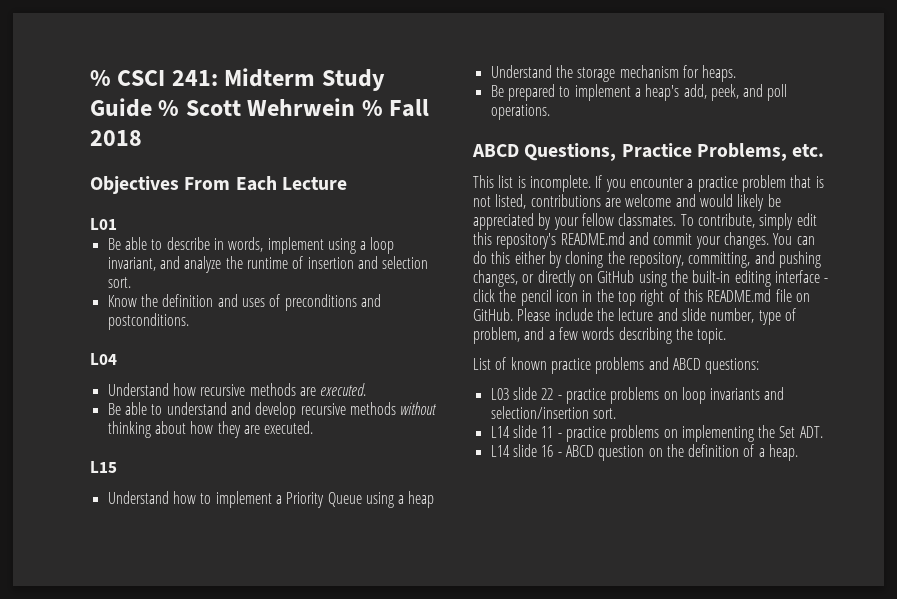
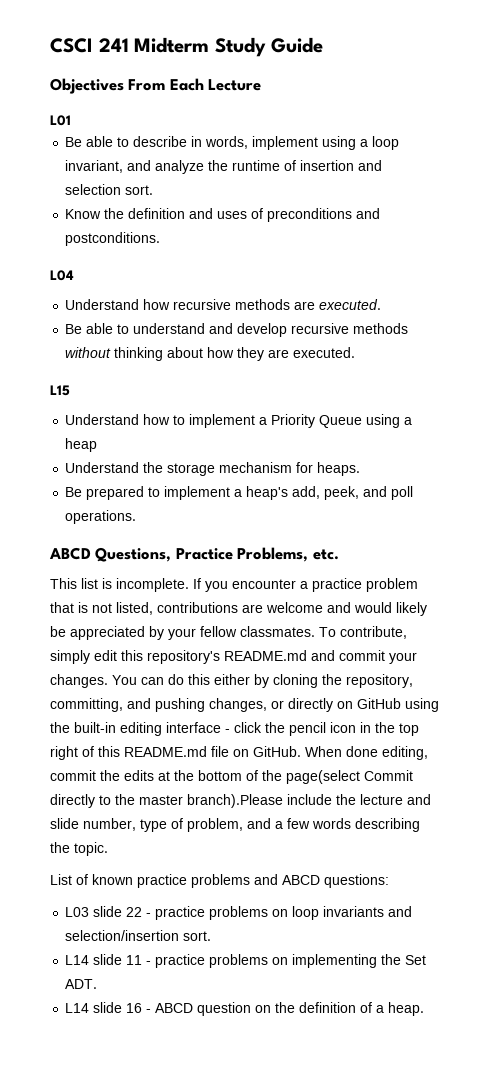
[90,70,218,86] % CSCI 241: -> [50,38,129,53] CSCI 241
[158,98,430,117] [90,130,142,146] % Scott Wehrwein % Fall 2018 -> (324, 45) none
[517,308,551,321] Please -> [305,746,428,760] [50,770,413,784] [50,794,283,808] When done editing, commit the edits at the bottom of the page(select Commit directly to the master branch).Please

